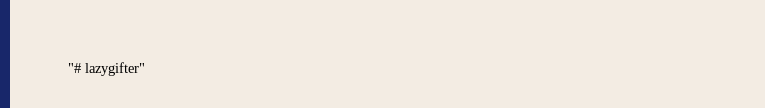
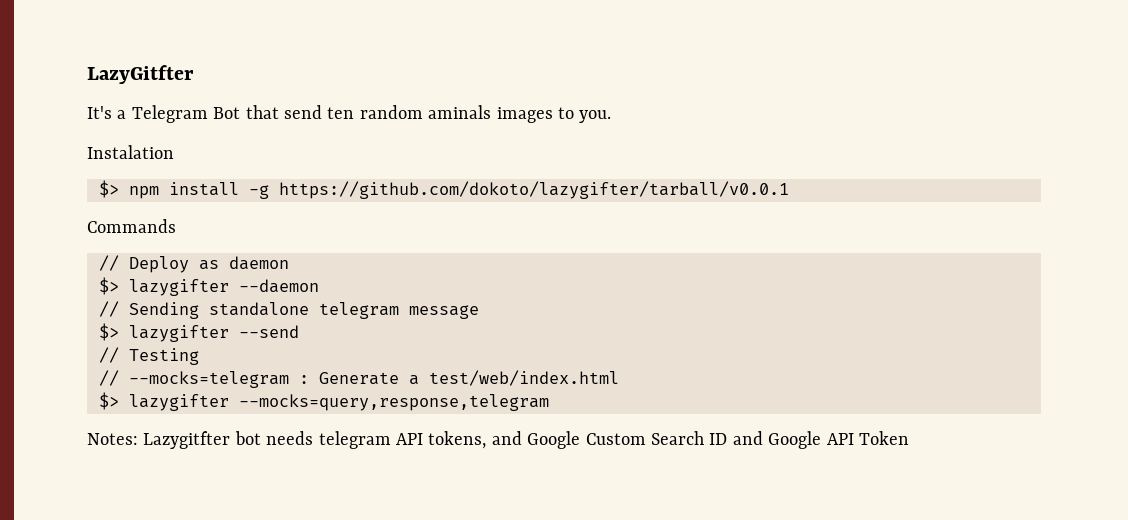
[68,62,145,76] "# lazygifter" -> [87,65,194,84] [87,105,612,123] [87,145,174,159] [99,180,789,199] [87,219,176,233] [99,255,289,273] [99,277,319,296] [99,301,479,319] [99,323,299,342] [99,347,199,365] [99,370,619,388] [99,392,549,411] [87,431,909,449] LazyGitfter // It's a Telegram Bot that send ten random aminals images to you. // Instalation // $> npm install -g https://github.com/dokoto/lazygifter/tarball/v0.0.1 // Commands // // Deploy as daemon // $> lazygifter --daemon // // Sending standalone telegram message // $> lazygifter --send // // Testing // // --mocks=telegram : Generate a test/web/index.html // $> lazygifter --mocks=query,response,telegram // Notes: Lazygitfter bot needs telegram API tokens, and Google Custom Search ID and Google API Token

